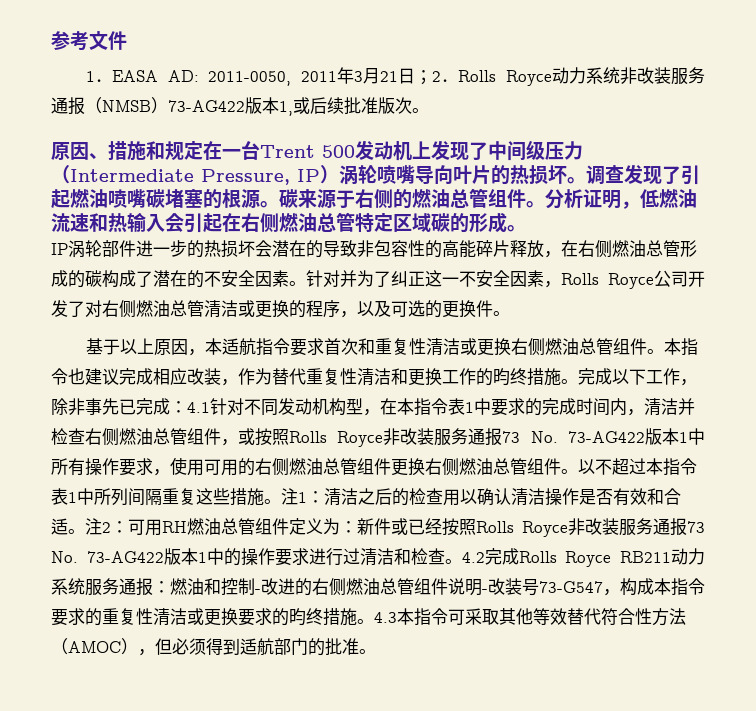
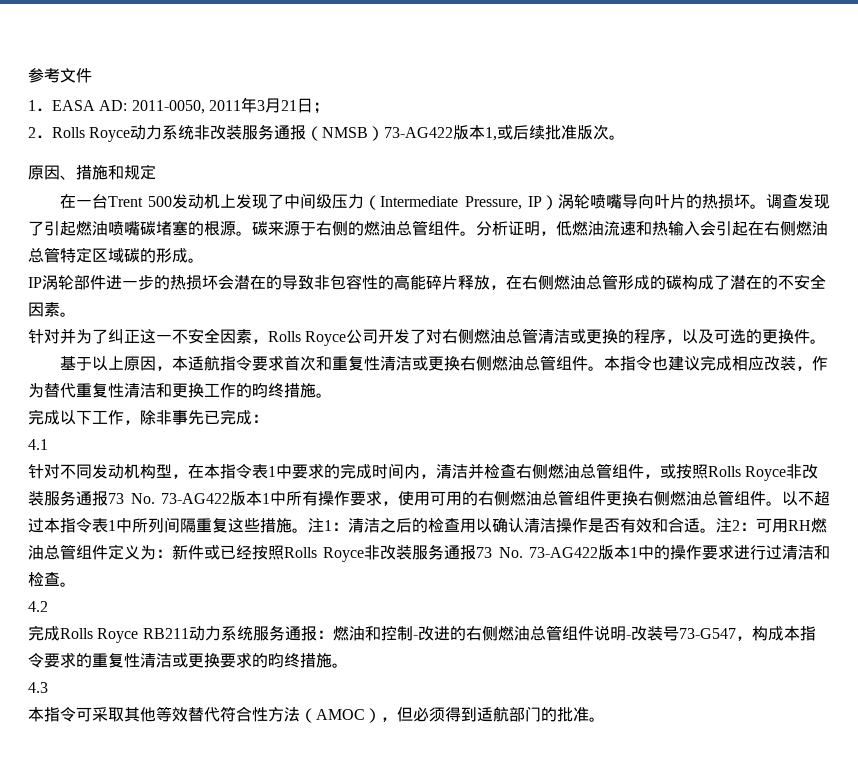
(433, 77) none -> (329, 108) //
(203, 150) none -> (156, 172) //
(306, 283) none -> (76, 314) //
(578, 381) none -> (332, 395) //
(187, 407) none -> (268, 418) //
(210, 407) none -> (48, 444) //
(462, 561) none -> (76, 584) //
(485, 557) none -> (48, 606) //
(374, 621) none -> (348, 665) //
(397, 617) none -> (48, 687) //

